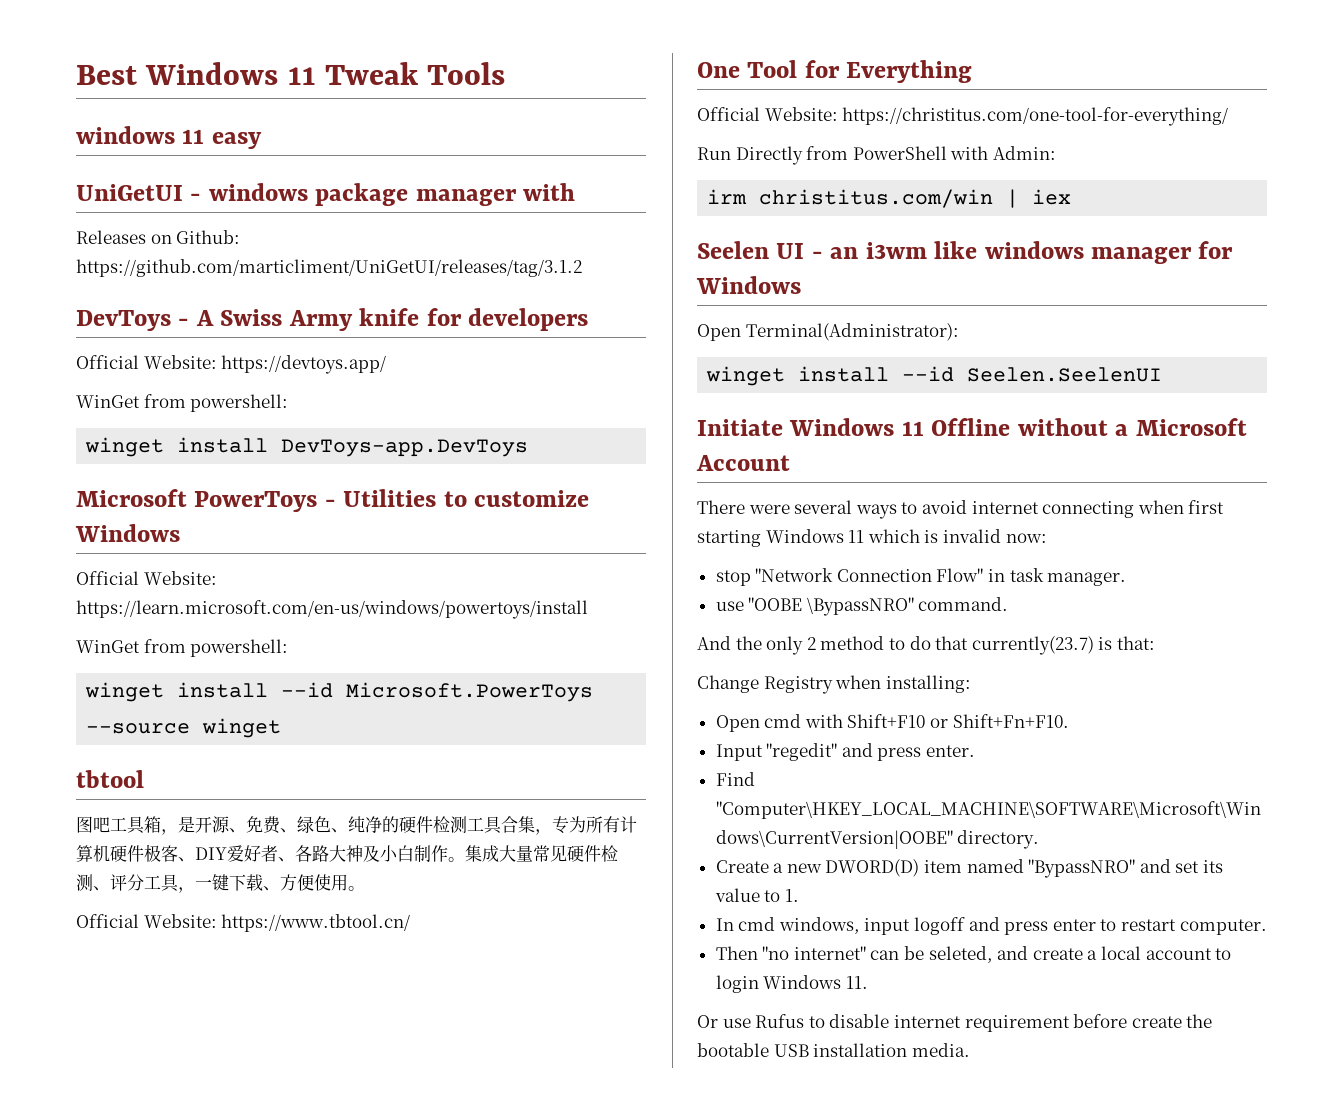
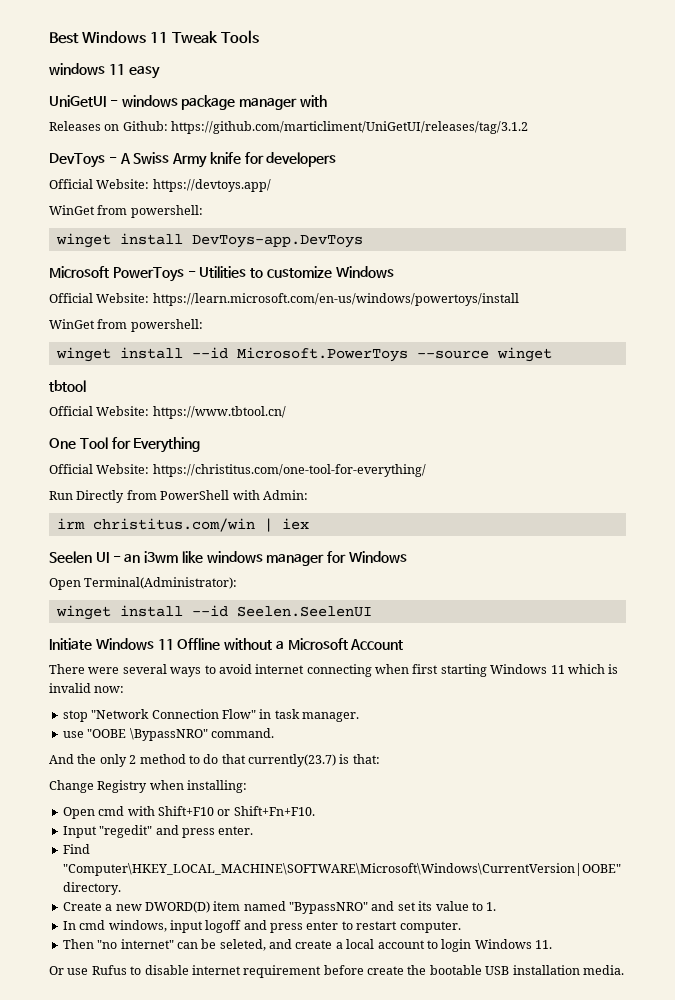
[76,816,637,835] [76,844,618,862] [76,874,365,893] // 图吧工具箱，是开源、免费、绿色、纯净的硬件检测工具合集，专为所有计算机硬件极客、DIY爱好者、各路大神及小白制作。集成大量常见硬件检测、评分工具，一键下载、方便使用。 -> (86, 386) none

